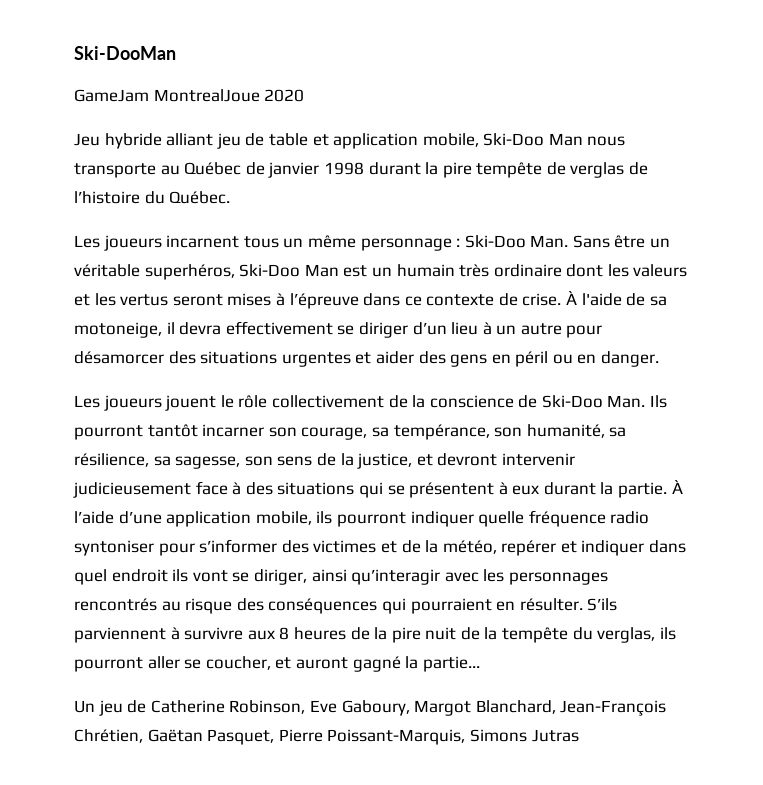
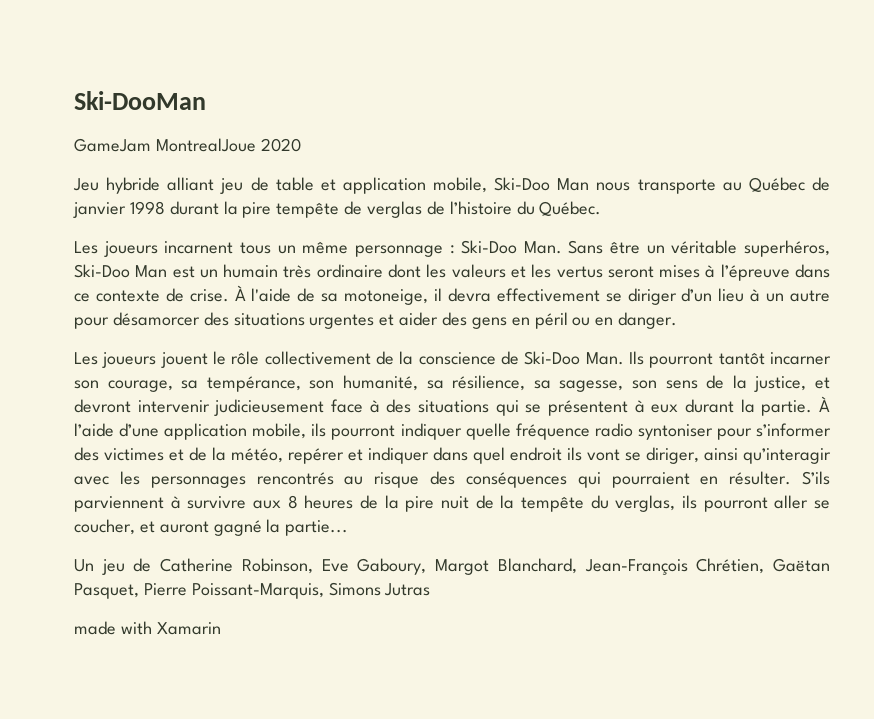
(579, 735) none -> [74,621,221,635] // made with Xamarin

